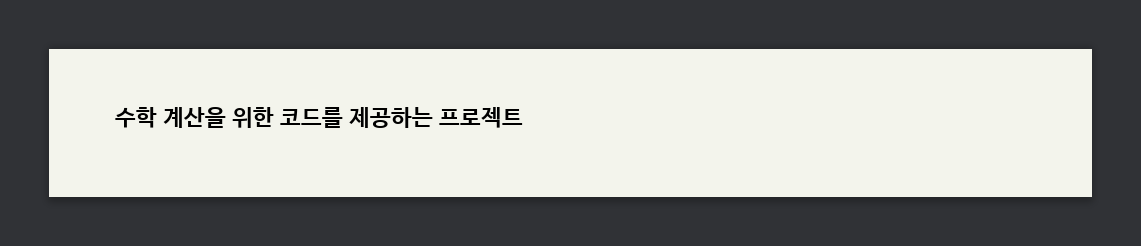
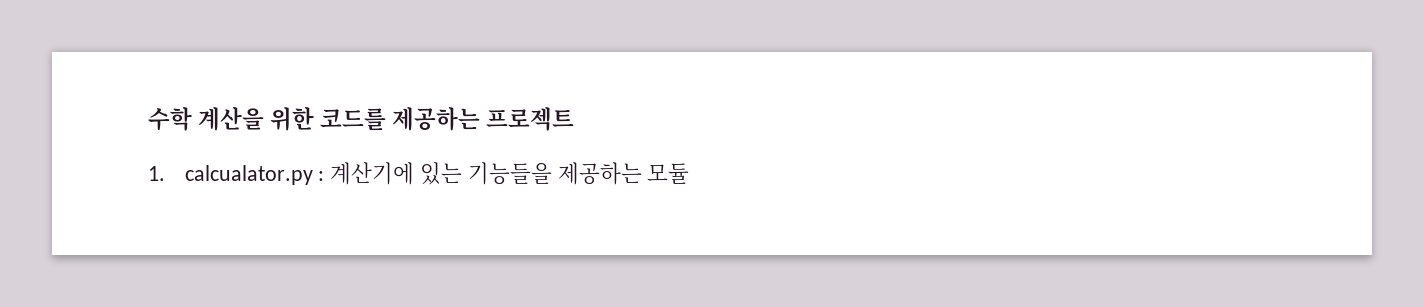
(524, 117) none -> [148,162,690,185] // 1. calcualator.py : 계산기에 있는 기능들을 제공하는 모듈

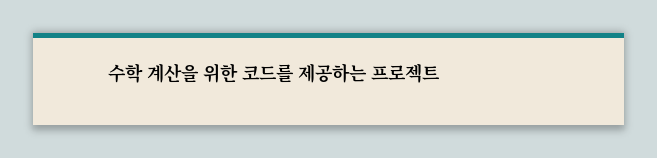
[148,162,690,185] // 1. calcualator.py : 계산기에 있는 기능들을 제공하는 모듈 -> (440, 73) none

